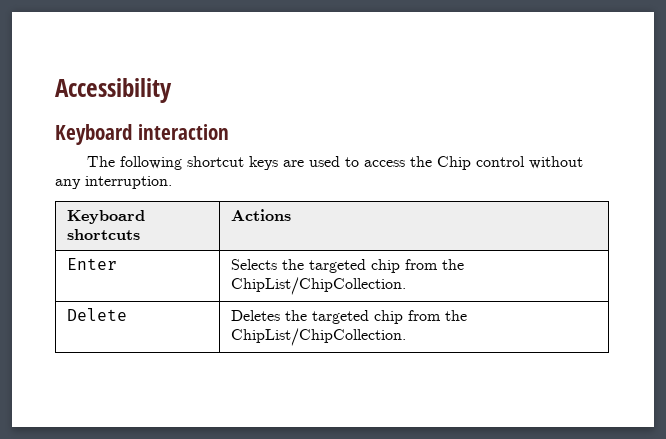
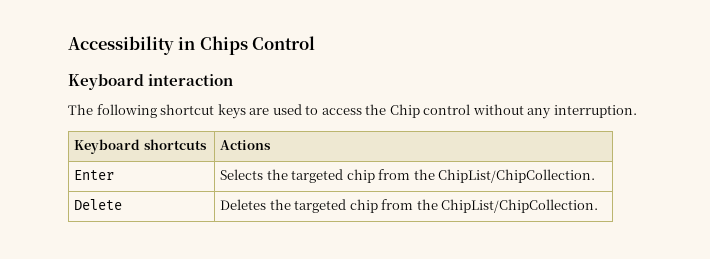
(172, 90) none -> [178,36,316,55] in Chips Control

